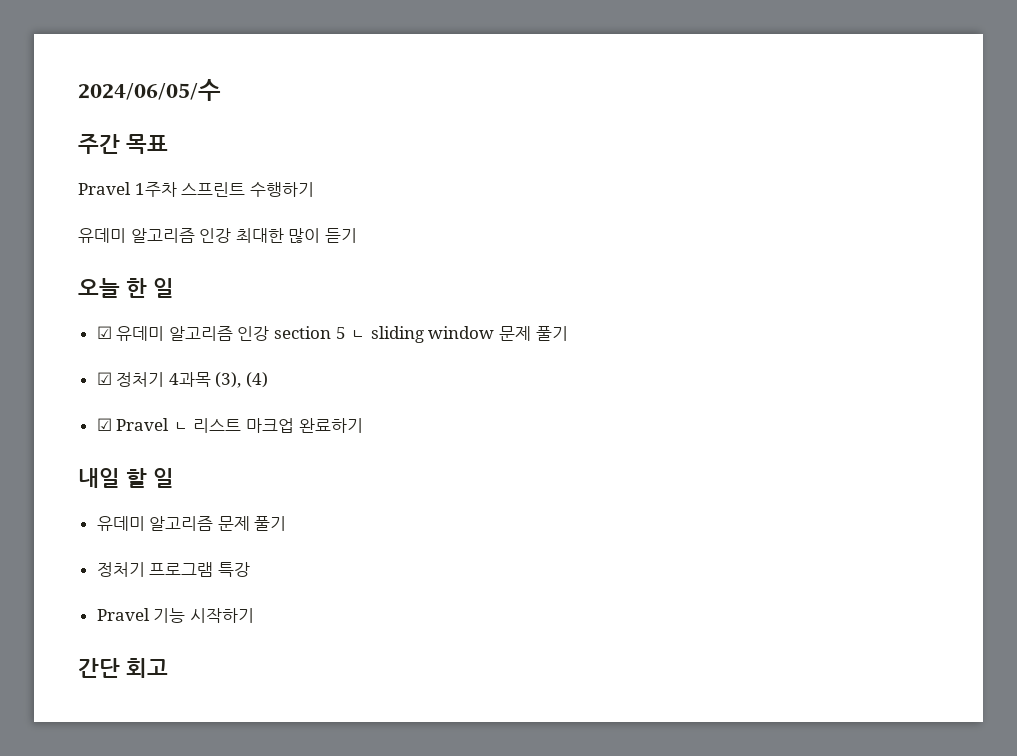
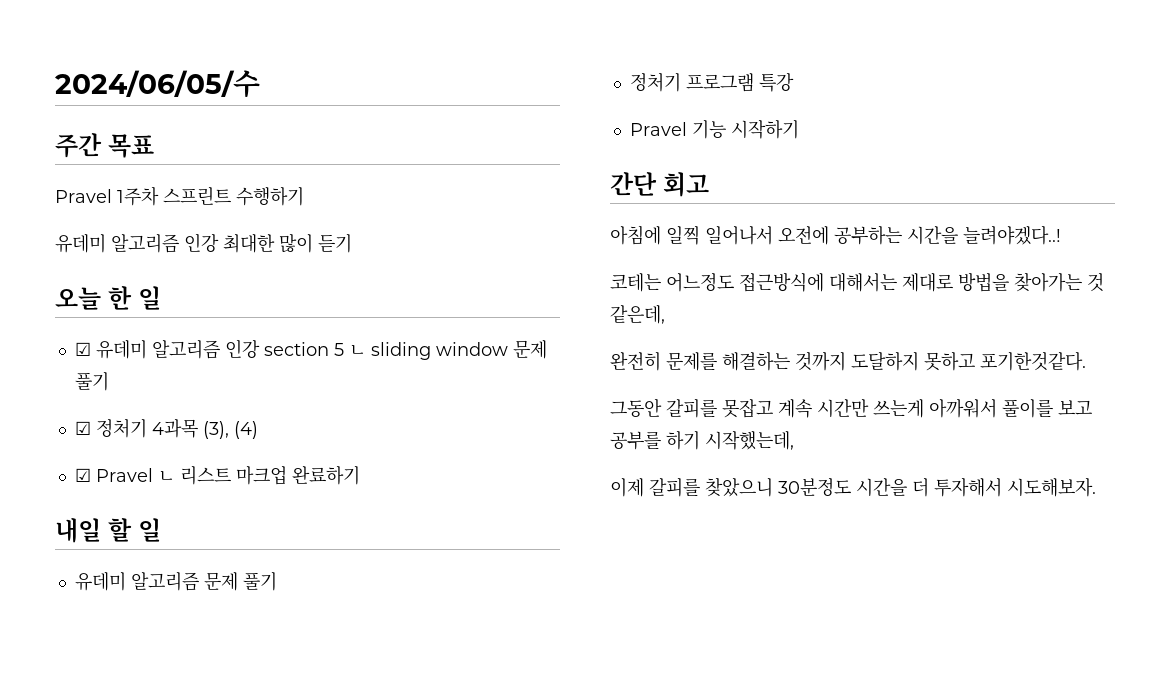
(168, 668) none -> [610,225,1061,245] [610,272,1104,292] [610,305,665,324] [610,351,1086,371] [610,398,1092,418] [610,431,794,450] [610,477,1096,497] // 아침에 일찍 일어나서 오전에 공부하는 시간을 늘려야겠다..! // 코테는 어느정도 접근방식에 대해서는 제대로 방법을 찾아가는 것 같은데, // 완전히 문제를 해결하는 것까지 도달하지 못하고 포기한것같다. // 그동안 갈피를 못잡고 계속 시간만 쓰는게 아까워서 풀이를 보고 공부를 하기 시작했는데, // 이제 갈피를 찾았으니 30분정도 시간을 더 투자해서 시도해보자.

